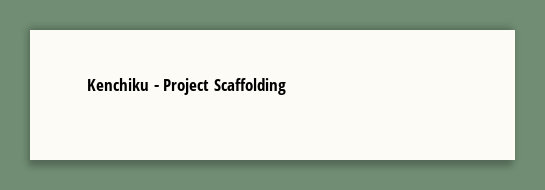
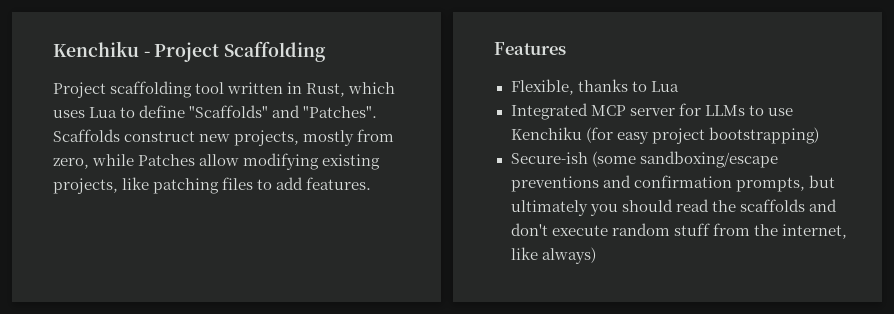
(286, 86) none -> [53,81,396,98] [53,105,378,118] [53,129,395,146] [53,153,381,170] [53,177,372,194] [494,42,566,55] [510,79,679,95] [510,103,793,120] [510,127,819,144] [510,151,778,168] [510,175,835,192] [510,199,837,216] [510,223,847,239] [510,247,596,264] // Project scaffolding tool written in Rust, which uses Lua to define "Scaffolds" and "Patches". Scaffolds construct new projects, mostly from zero, while Patches allow modifying existing projects, like patching files to add features. // Features // Flexible, thanks to Lua // Integrated MCP server for LLMs to use Kenchiku (for easy project bootstrapping) // Secure-ish (some sandboxing/escape preventions and confirmation prompts, but ultimately you should read the scaffolds and don't execute random stuff from the internet, like always)

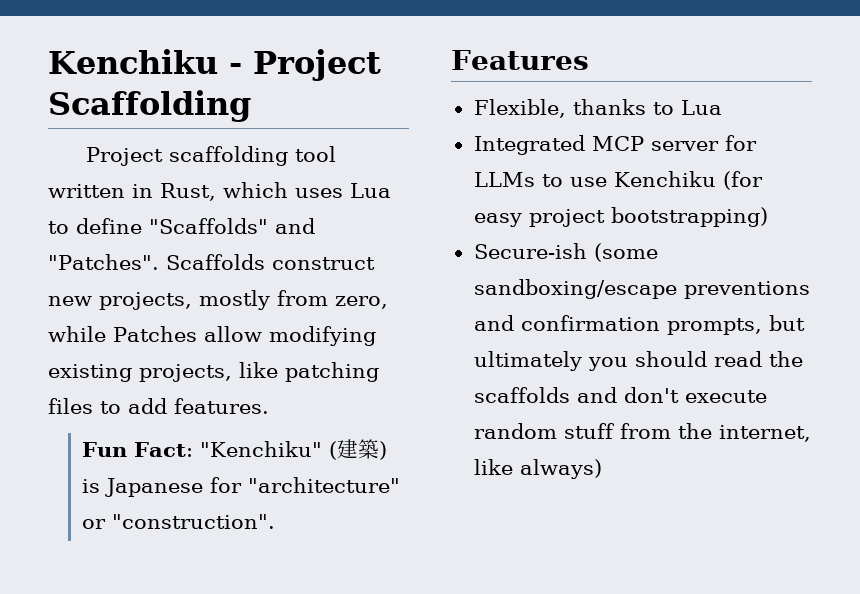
(372, 183) none -> [82,439,388,460] [82,477,401,497] [82,514,276,529] // Fun Fact: "Kenchiku" (建築) is Japanese for "architecture" or "construction".

